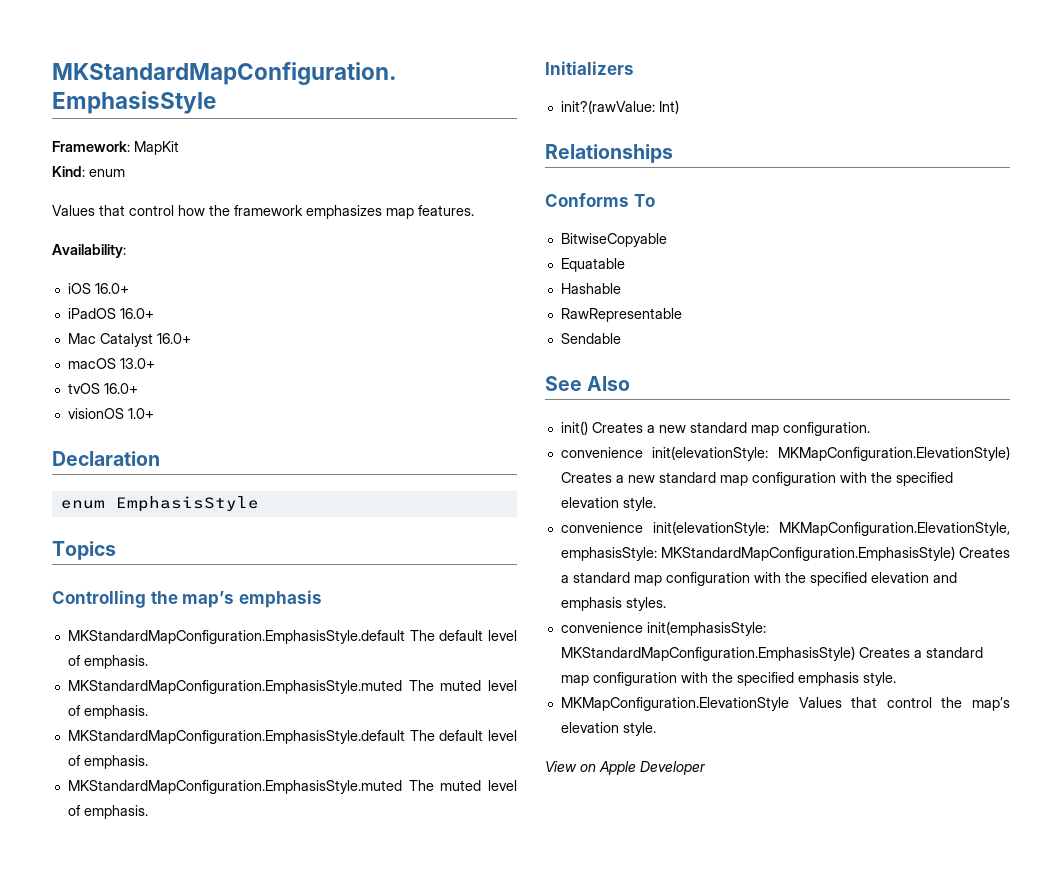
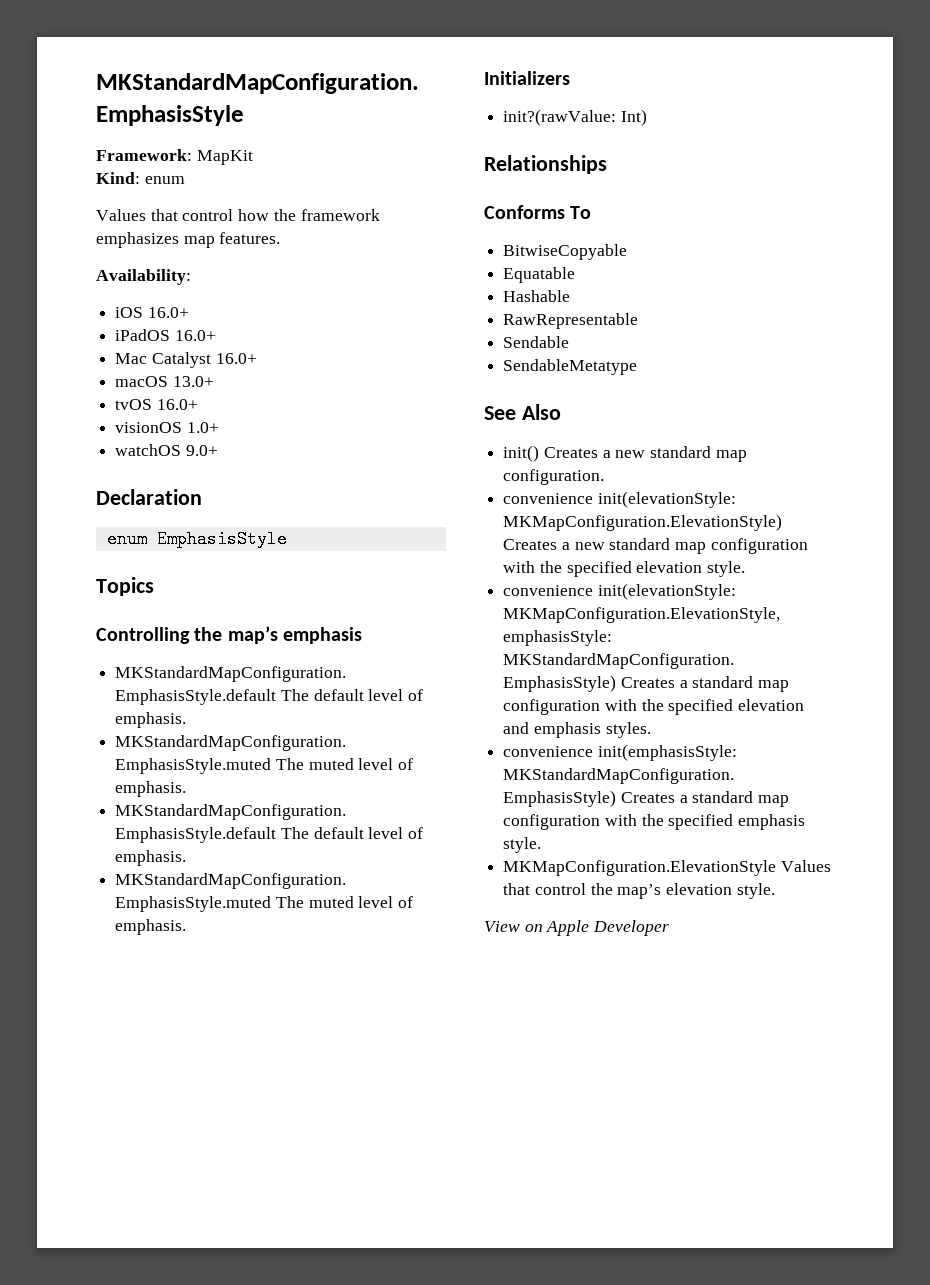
(154, 413) none -> [115,444,218,456] // watchOS 9.0+
(621, 338) none -> [503,359,638,375] // SendableMetatype

